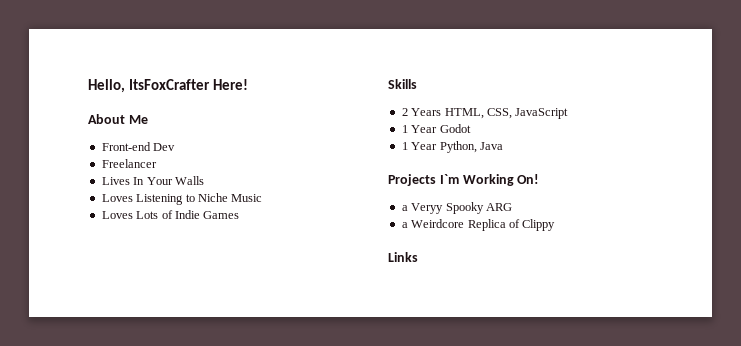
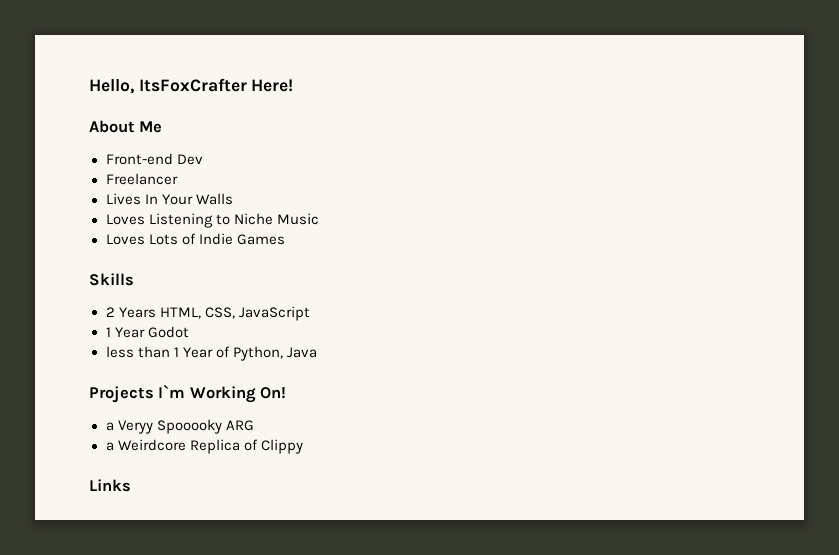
[401,142,438,150] 1 Year -> [105,346,230,358] less than 1 Year of
[445,202,484,214] Spooky -> [156,419,222,434] Spooooky

